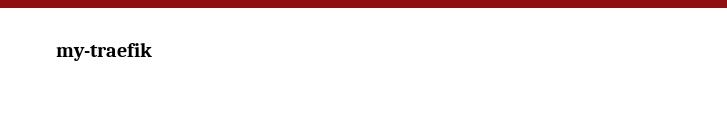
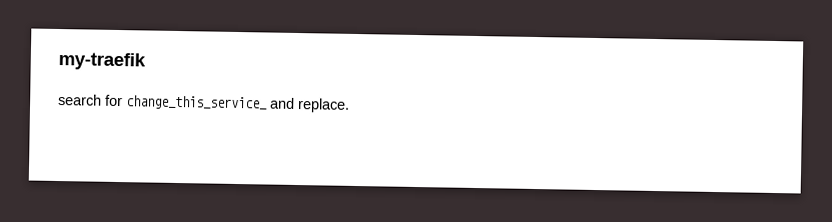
(152, 51) none -> [58,94,350,113] // search for change_this_service_ and replace.

